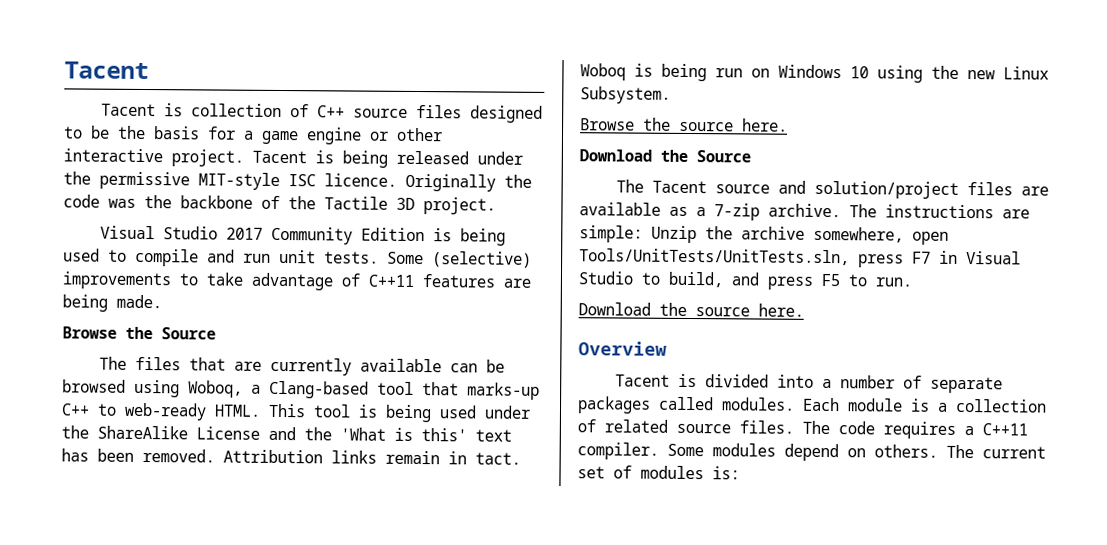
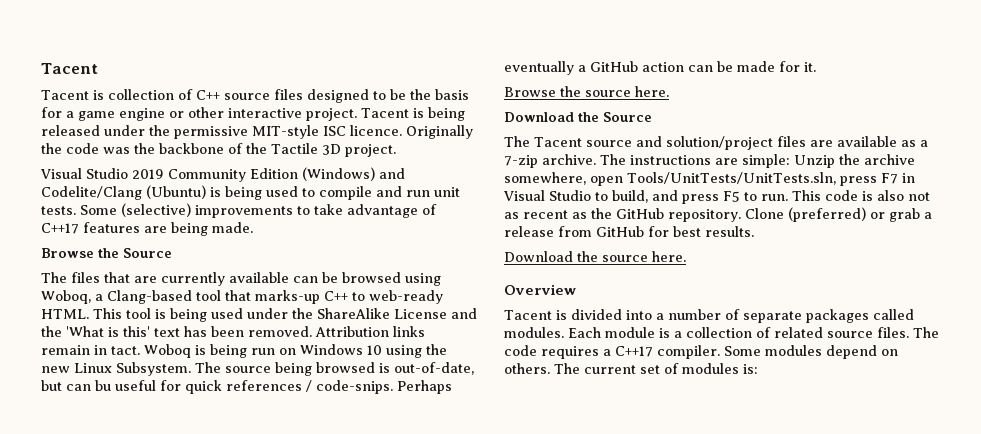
[225,227,263,240] 2017 -> [132,169,164,179] 2019
(425, 234) none -> [302,167,405,181] [41,185,206,200] (Windows) and Codelite/Clang (Ubuntu)
[368,274,414,287] C++11 -> [41,223,79,234] C++17
(671, 95) none -> [195,362,474,376] [41,380,452,394] [504,61,816,75] The source being browsed is out-of-date, but can bu useful for quick references / code-snips. Perhaps eventually a GitHub action can be made for it.
(912, 282) none -> [792,190,930,201] [504,207,932,222] [504,226,754,237] This code is also not as recent as the GitHub repository. Clone (preferred) or grab a release from GitHub for best results.
[982,423,1028,436] C++11 -> [615,346,653,357] C++17

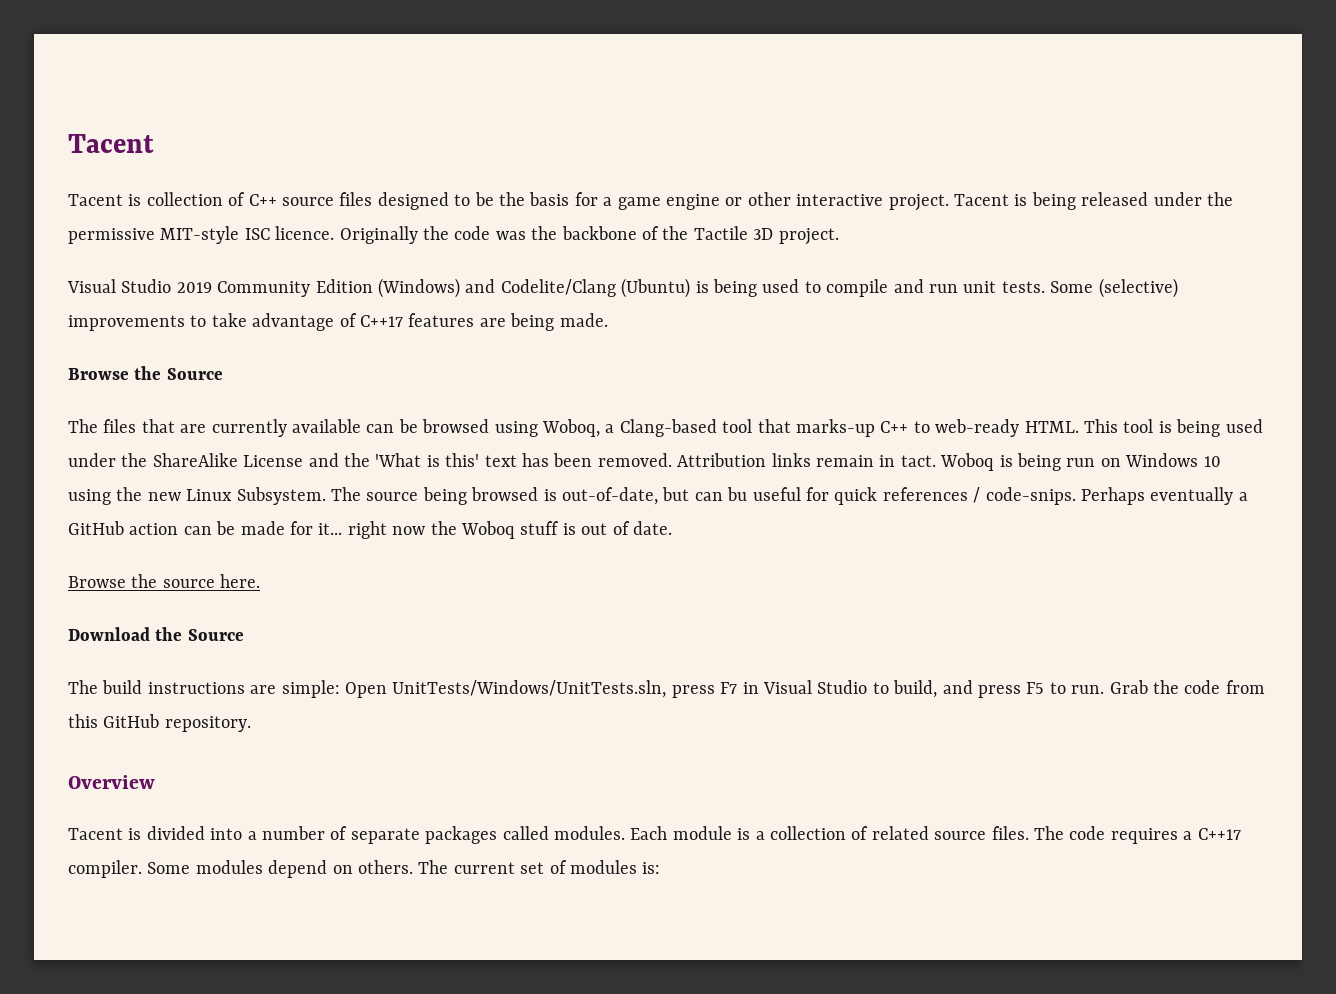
[804,62,816,72] it. -> [318,521,672,539] it... right now the Woboq stuff is out of date.
[534,136,928,150] [504,154,915,168] [504,172,836,186] Tacent source and solution/project files are available as a 7-zip archive. The instructions are simple: Unzip the archive somewhere, open Tools/UnitTests/UnitTests.sln, -> [102,680,667,698] build instructions are simple: Open UnitTests/Windows/UnitTests.sln,
[792,190,930,201] [504,207,932,222] [504,226,754,237] [504,251,686,262] This code is also not as recent as the GitHub repository. Clone (preferred) or grab a release from GitHub for best results. // Download the source here. -> [1109,680,1265,694] [68,714,251,732] Grab the code from this GitHub repository.

